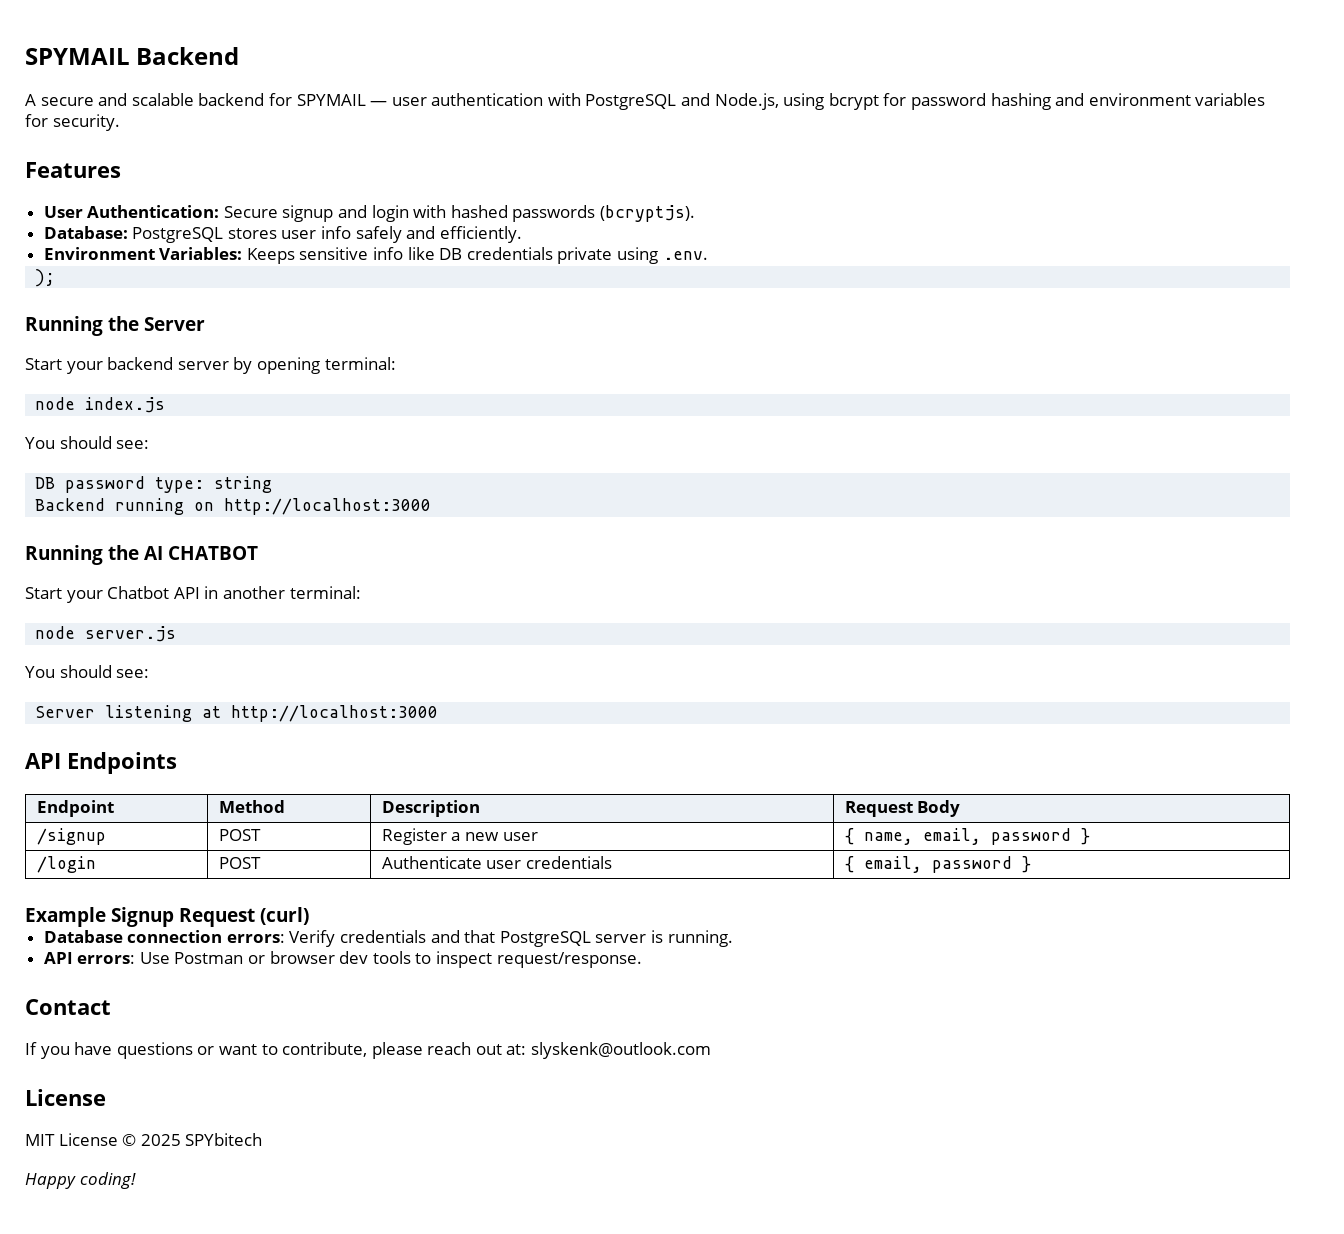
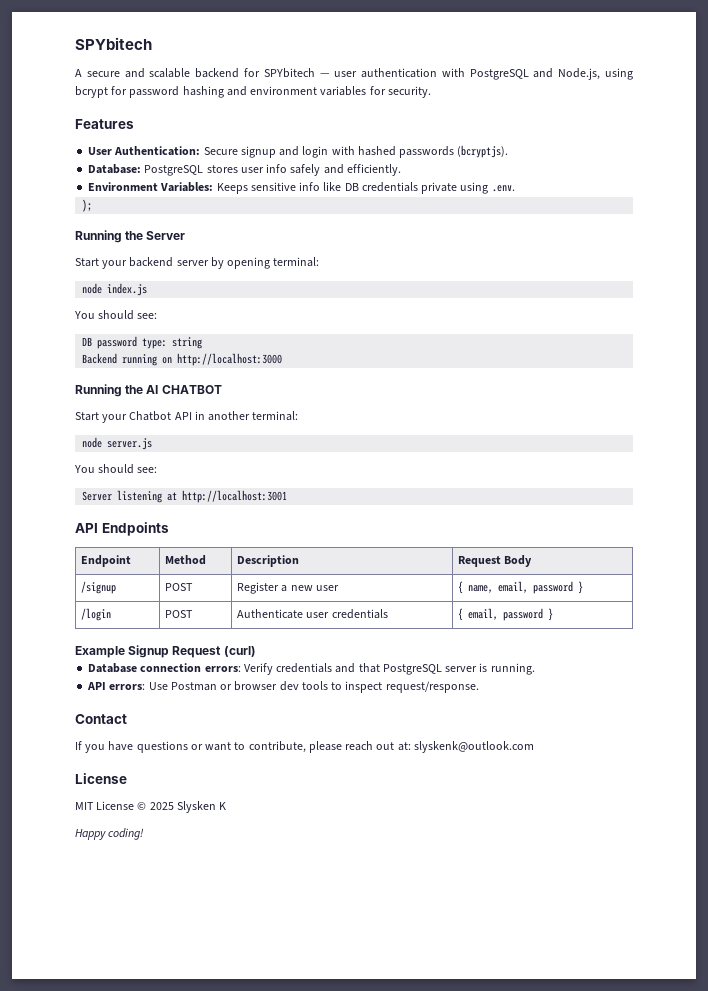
[25,47,240,65] SPYMAIL Backend -> [75,37,152,50] SPYbitech
[296,94,366,106] SPYMAIL -> [263,68,315,78] SPYbitech
[231,705,439,722] http://localhost:3000 -> [182,490,288,503] http://localhost:3001
[185,1133,263,1146] SPYbitech -> [176,801,227,813] Slysken K

